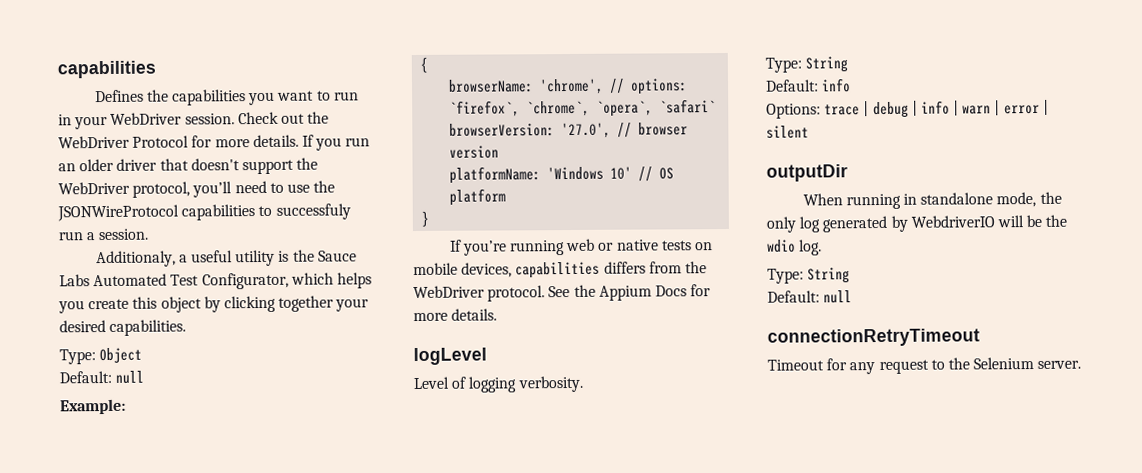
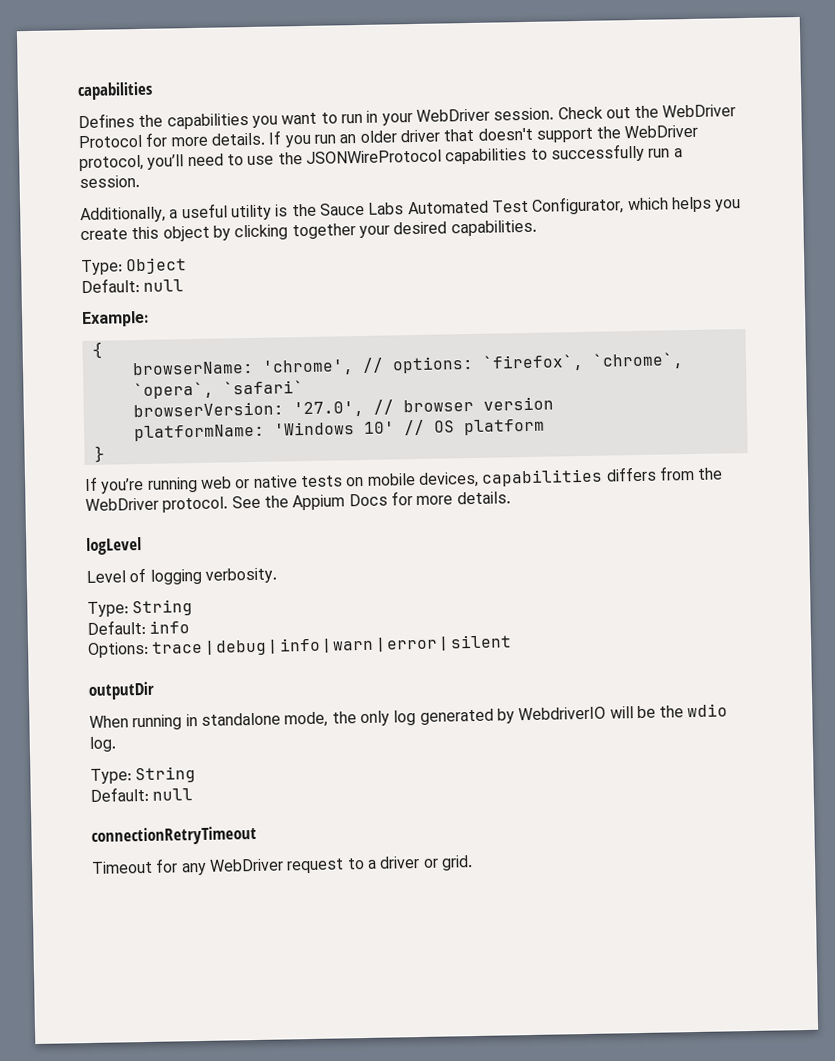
[275,203,351,220] successfuly -> [550,143,645,163] successfully
[95,250,176,268] Additionaly, -> [80,206,166,224] Additionally,
(876, 368) none -> [208,858,284,872] WebDriver
[947,357,1082,370] the Selenium server. -> [366,855,473,871] a driver or grid.

